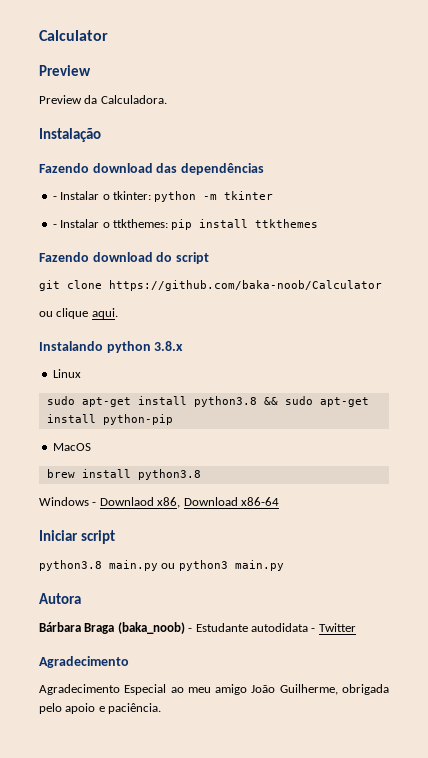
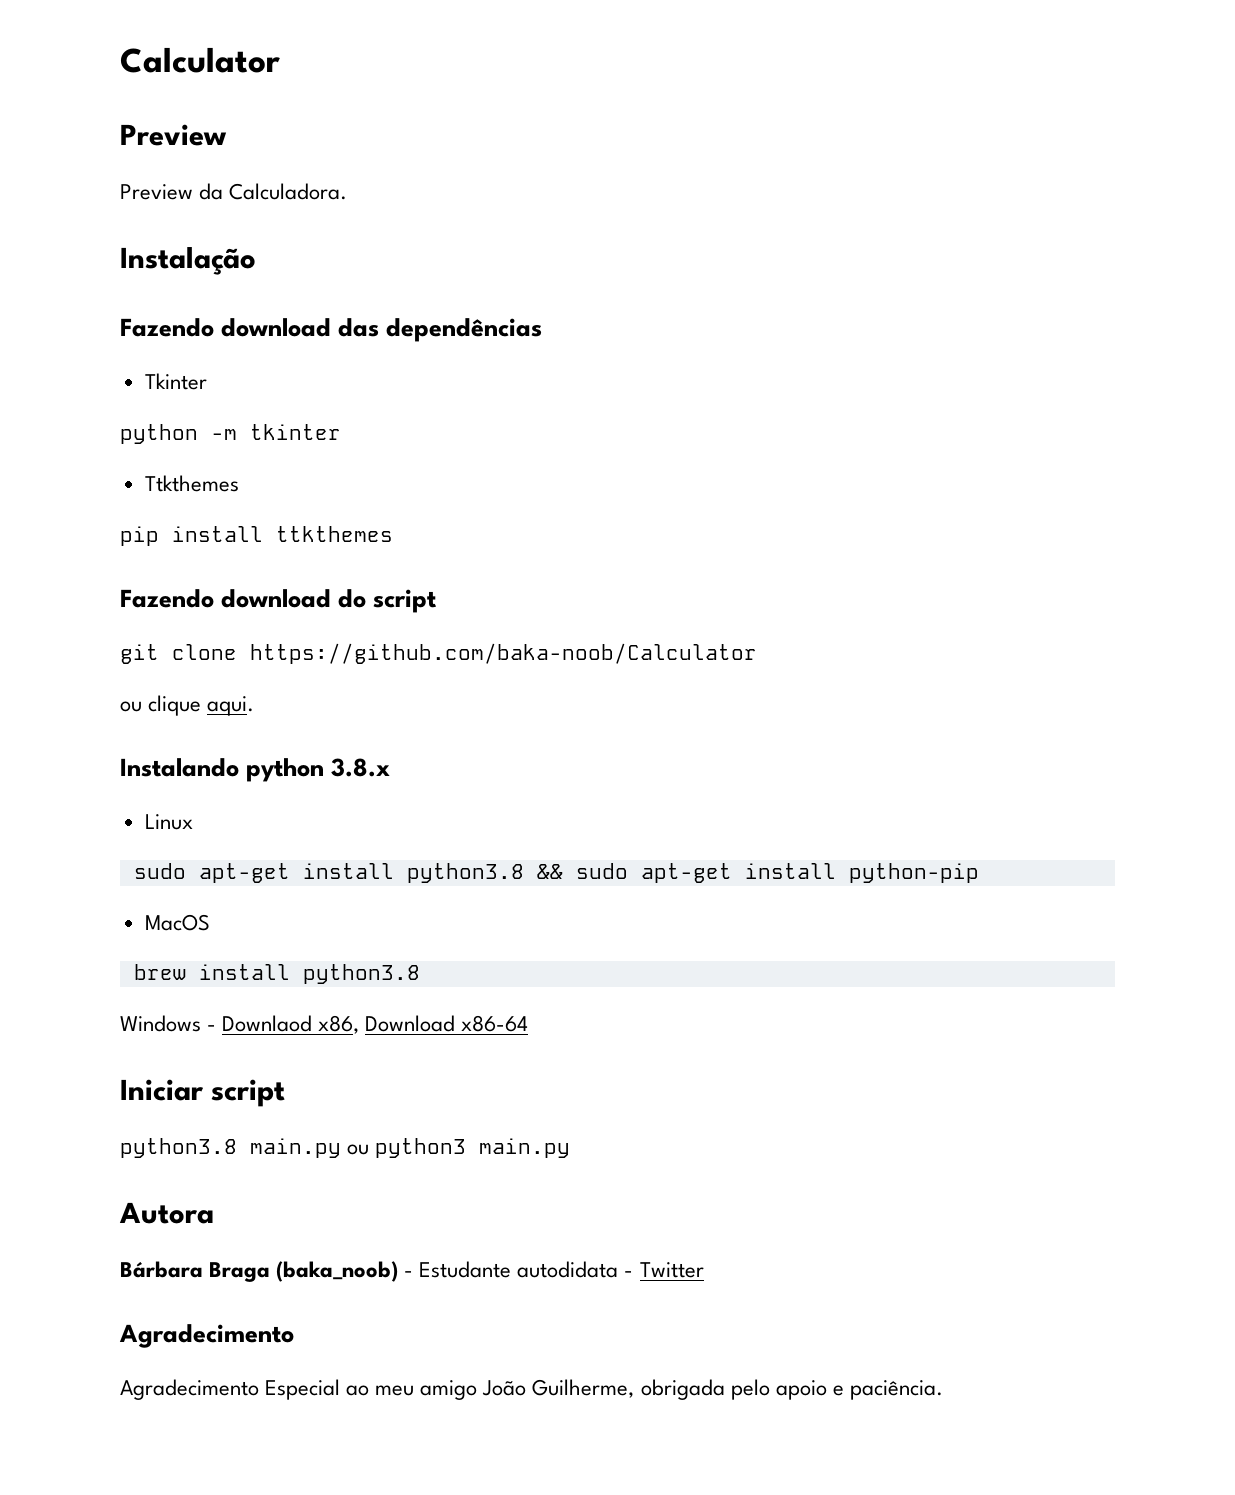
[52,191,151,200] - Instalar o tkinter: -> [144,373,207,390] Tkinter //
[52,219,168,228] - Instalar o ttkthemes: -> [144,475,239,492] Ttkthemes //

